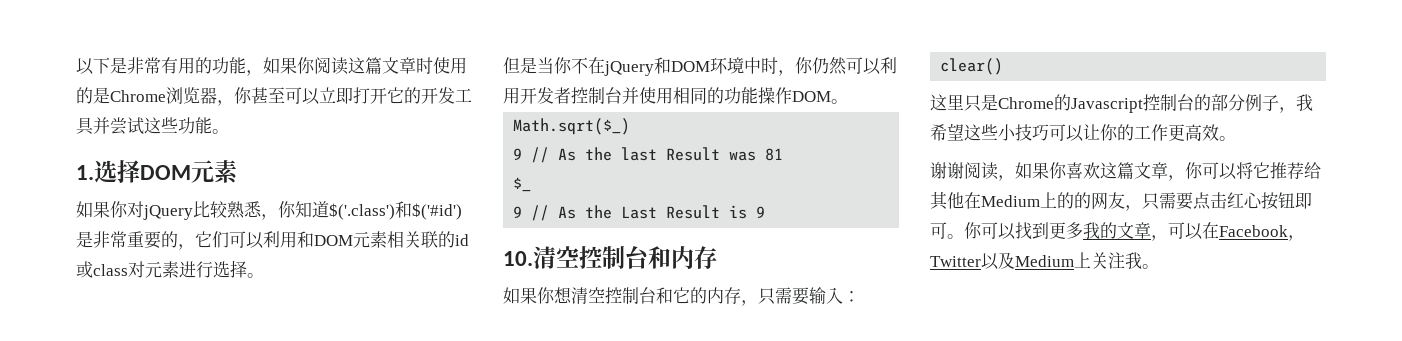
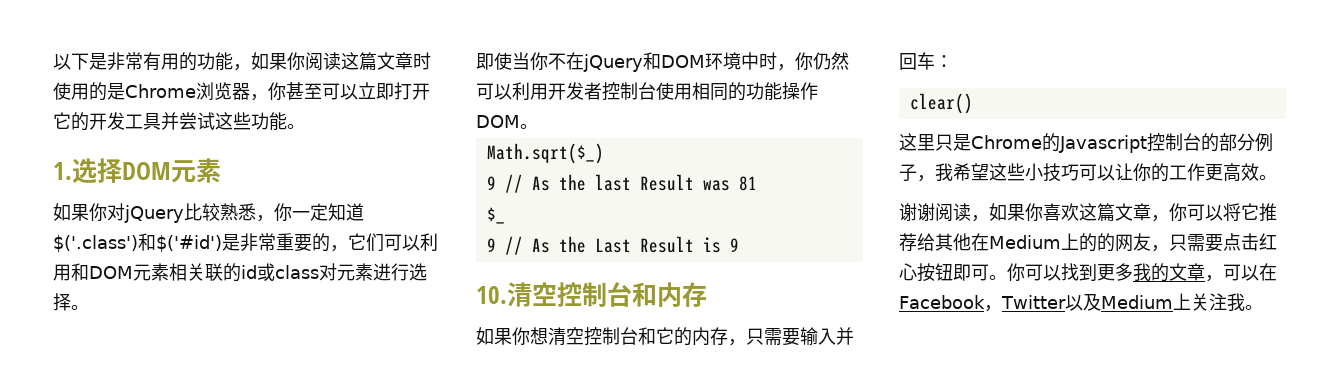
(296, 209) none -> [292,203,328,221] 一定
[503,57,537,74] 但是 -> [476,52,512,70] 即使
[622,87,639,104] 并 -> (656, 91) none
(843, 295) none -> [836,327,854,345] [899,52,935,70] 并回车

